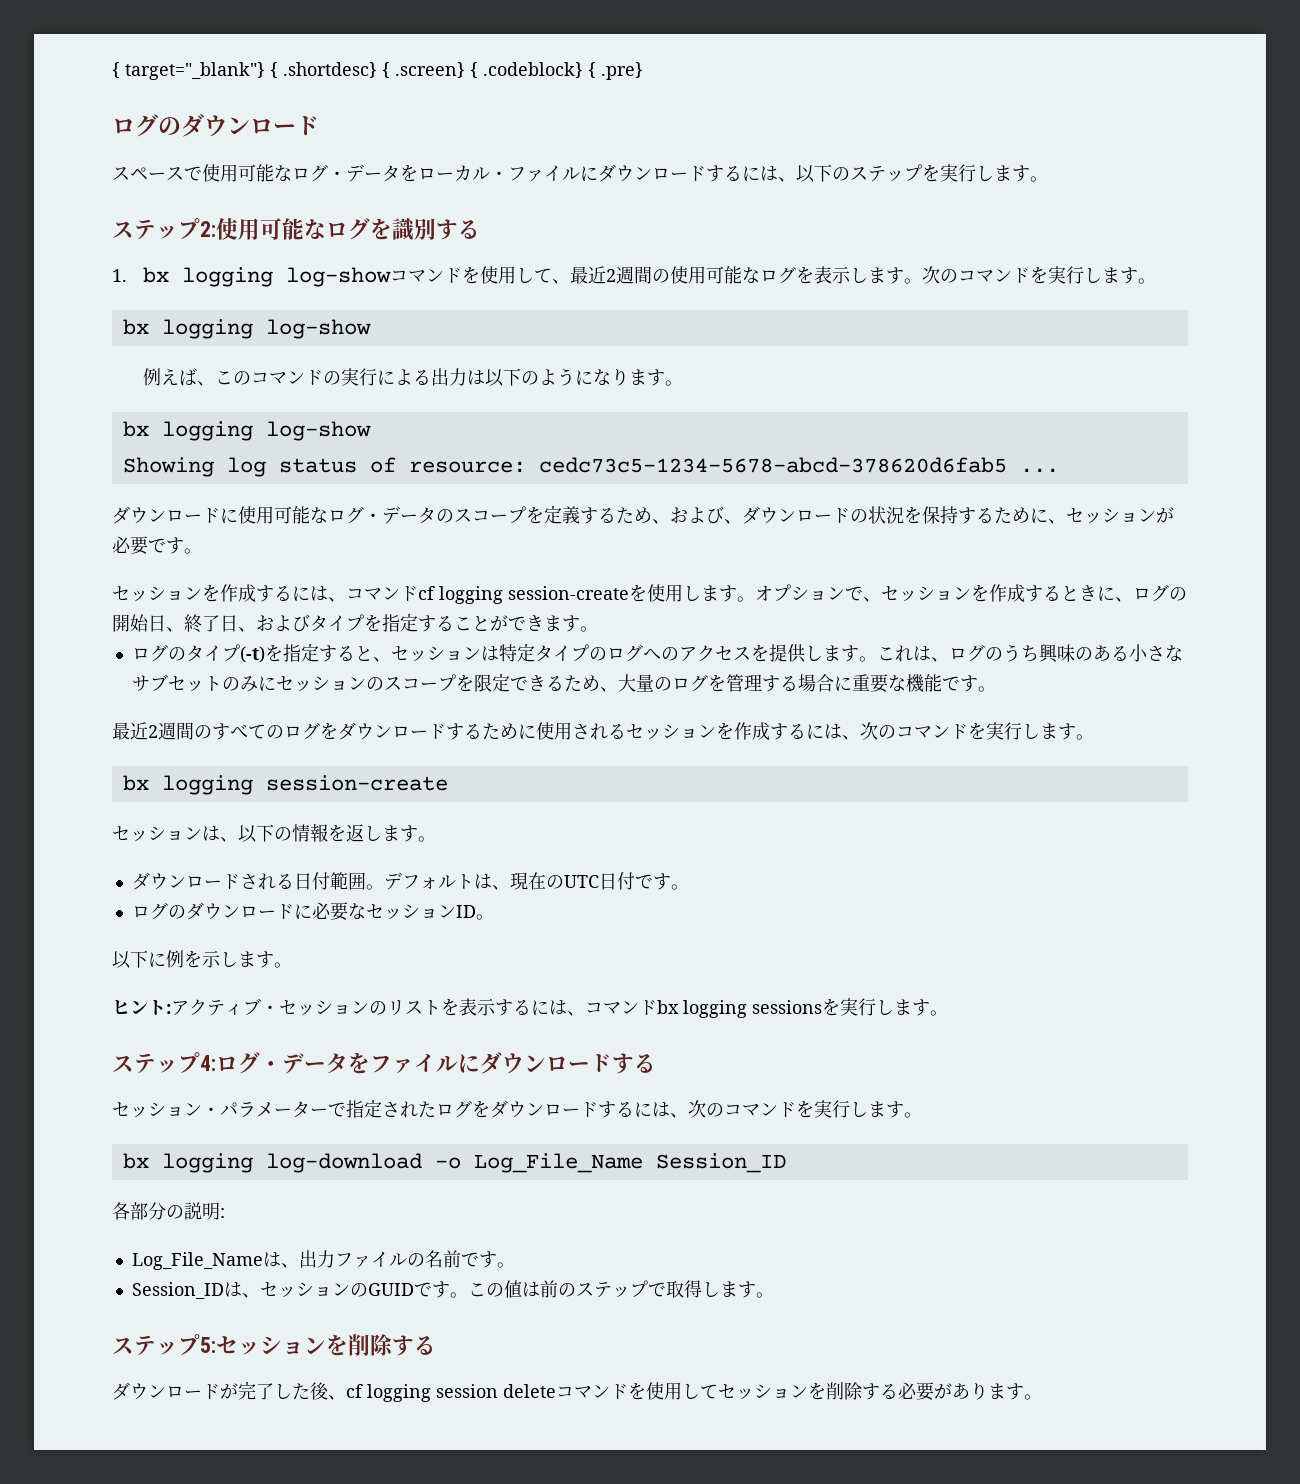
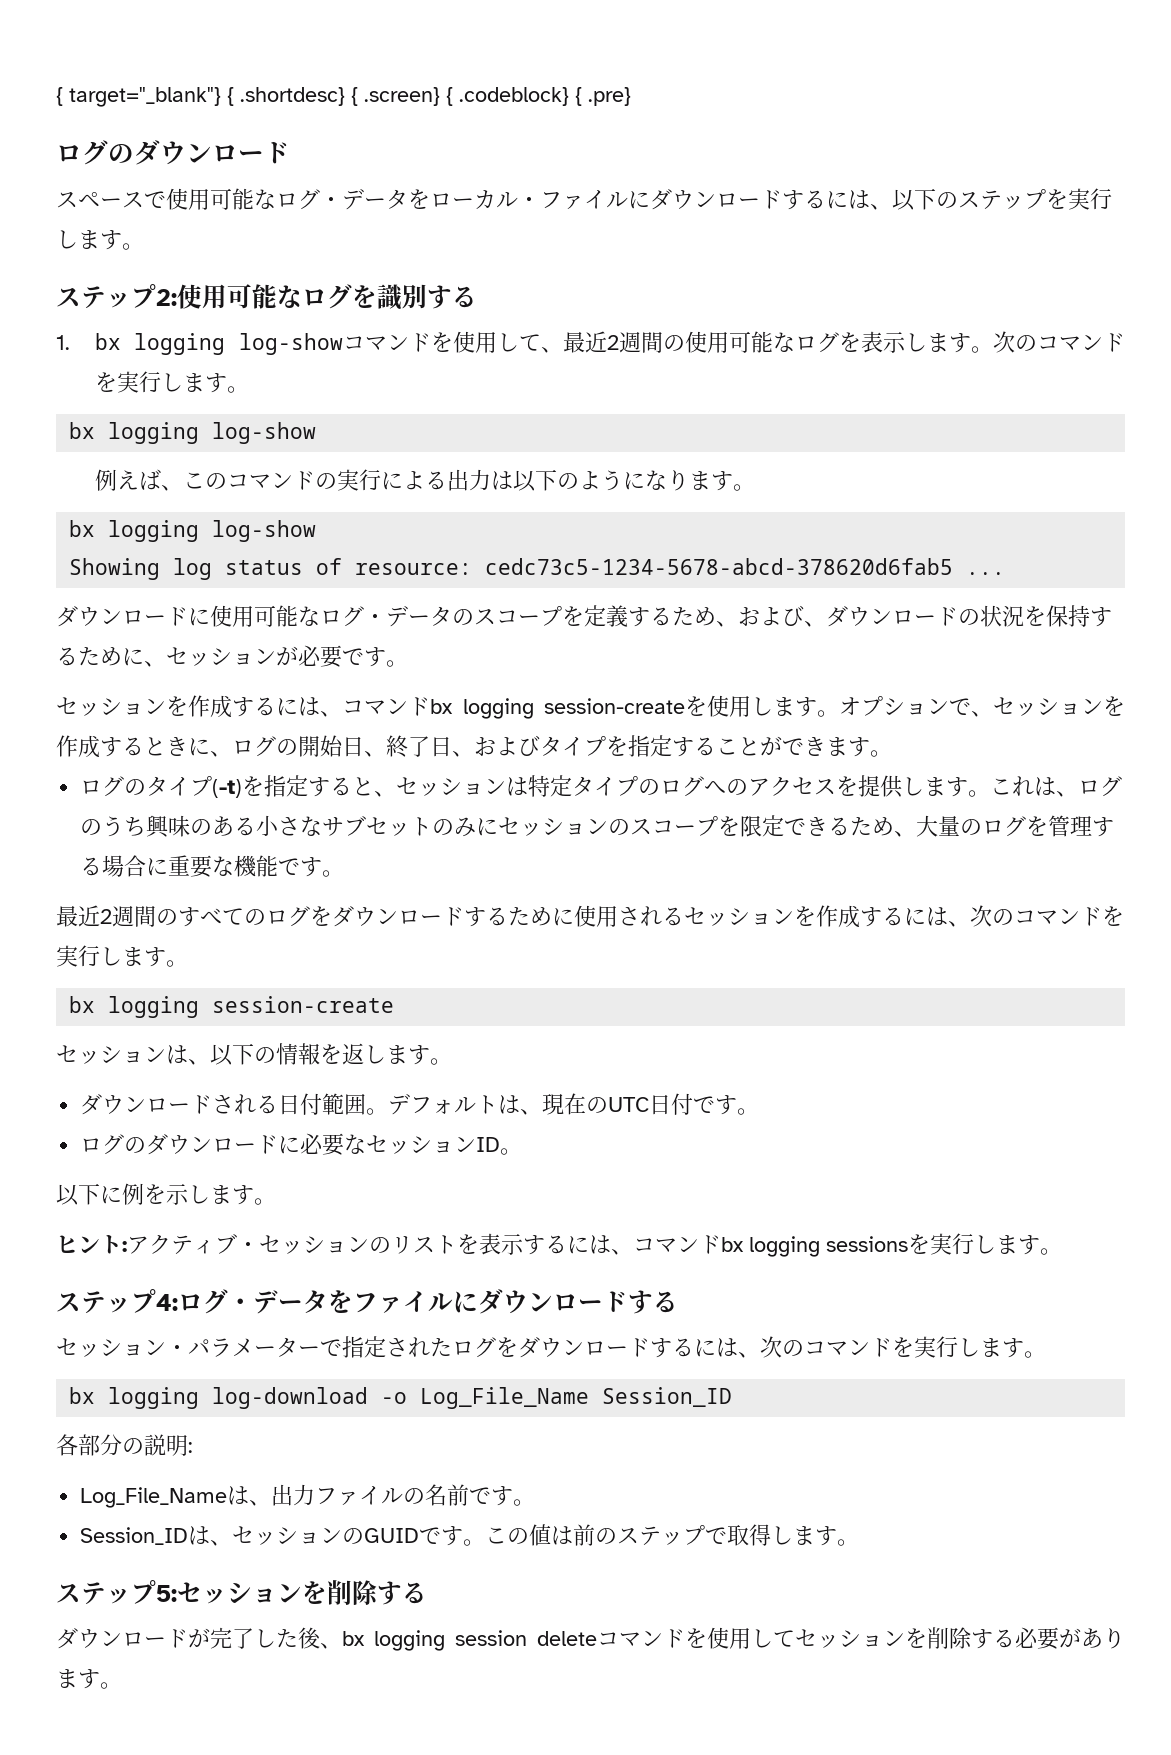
[418,586,435,600] cf -> [430,699,453,714] bx
[346,1384,363,1398] cf -> [342,1631,365,1646] bx

